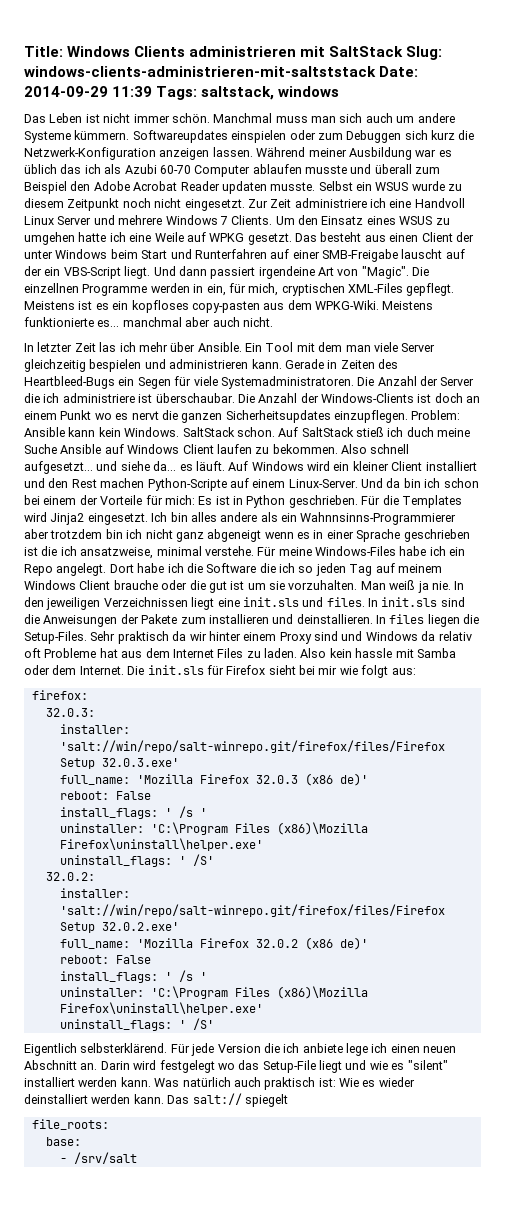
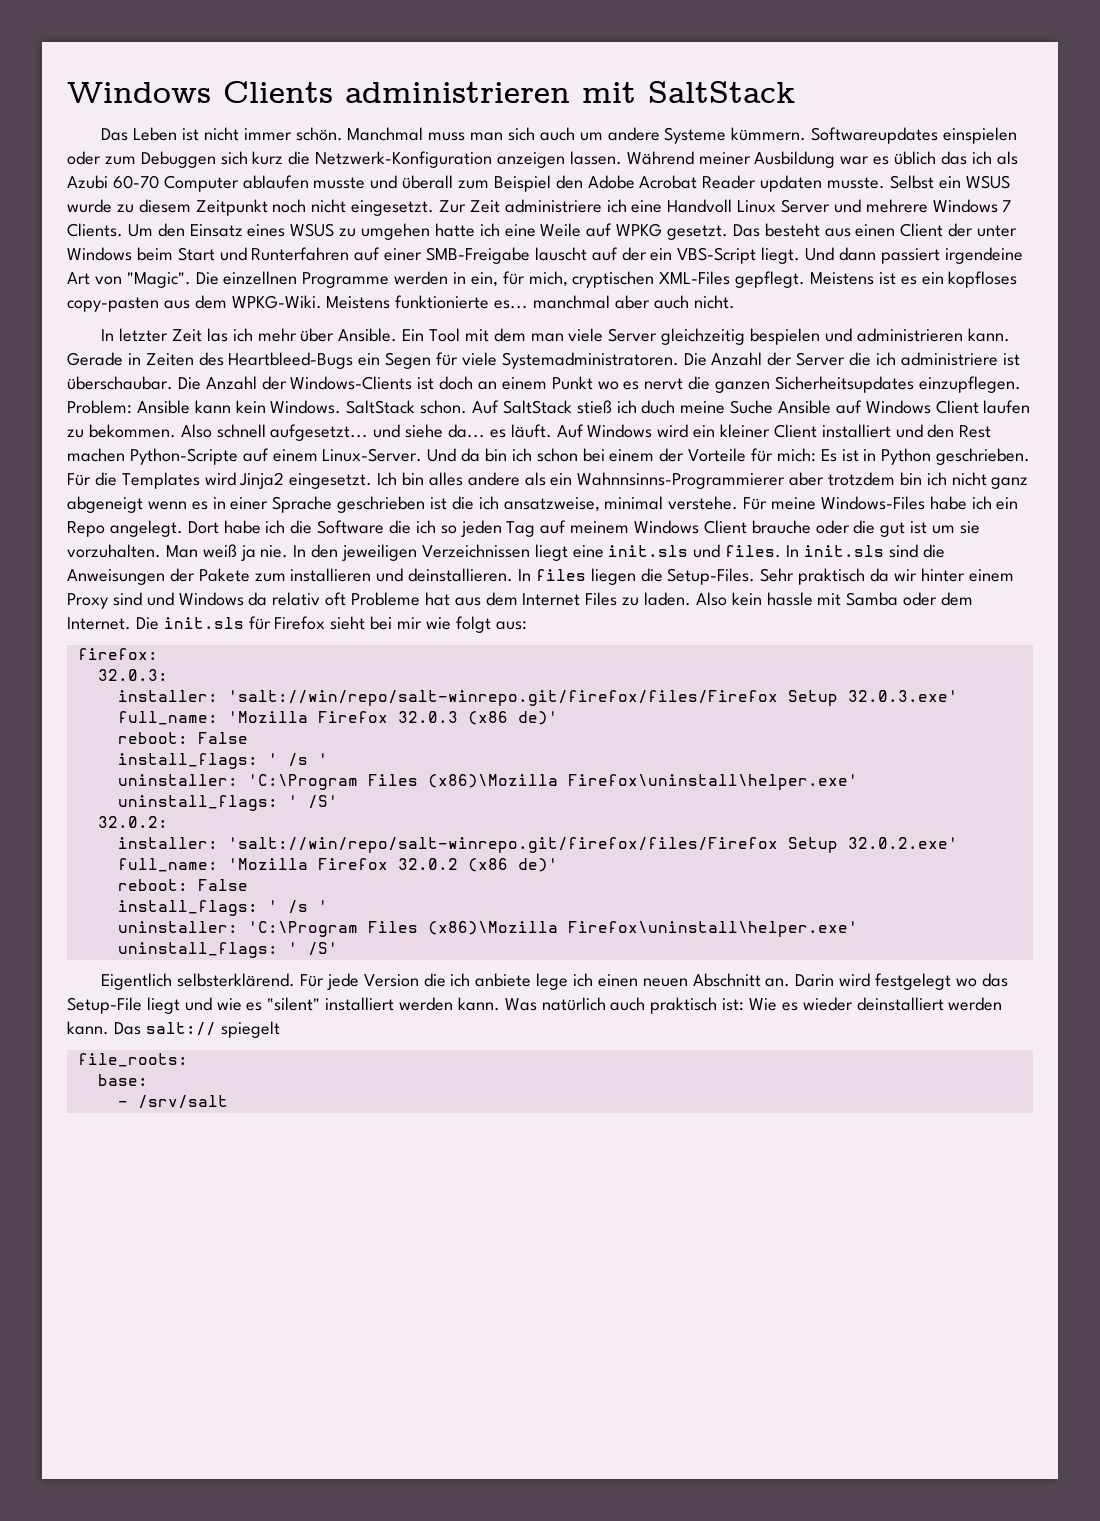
[24,46,63,57] Title: -> (67, 92) none
[406,46,443,60] [24,66,419,77] [24,86,340,100] Slug: windows-clients-administrieren-mit-saltststack Date: 2014-09-29 11:39 Tags: saltstack, windows -> (795, 92) none

